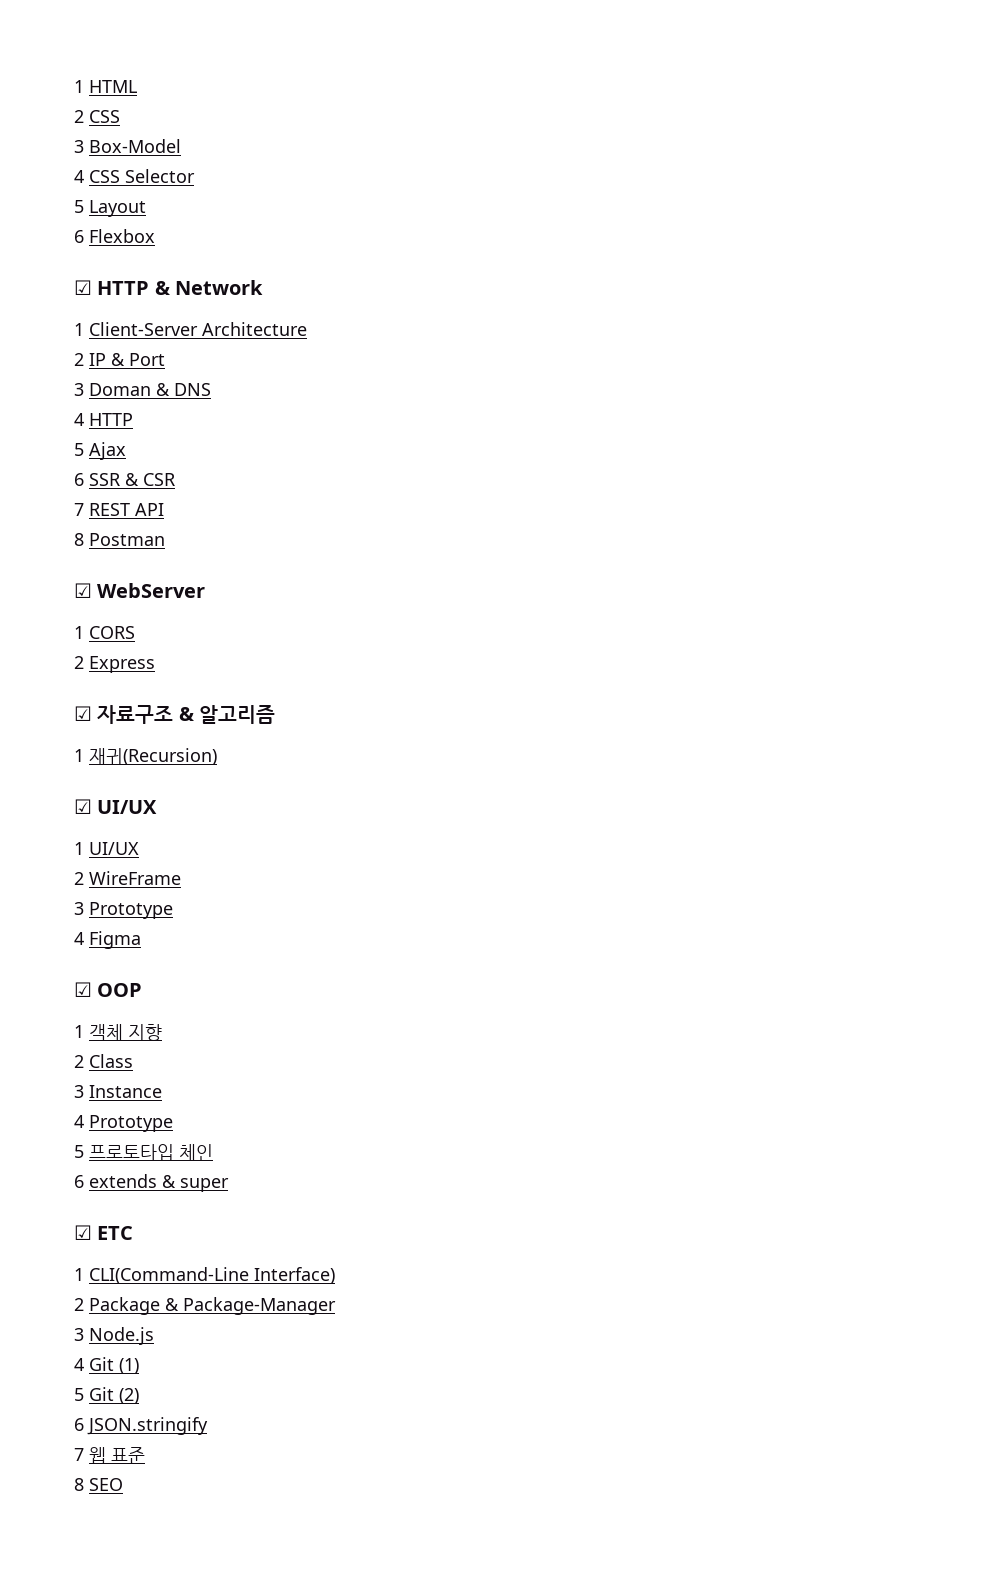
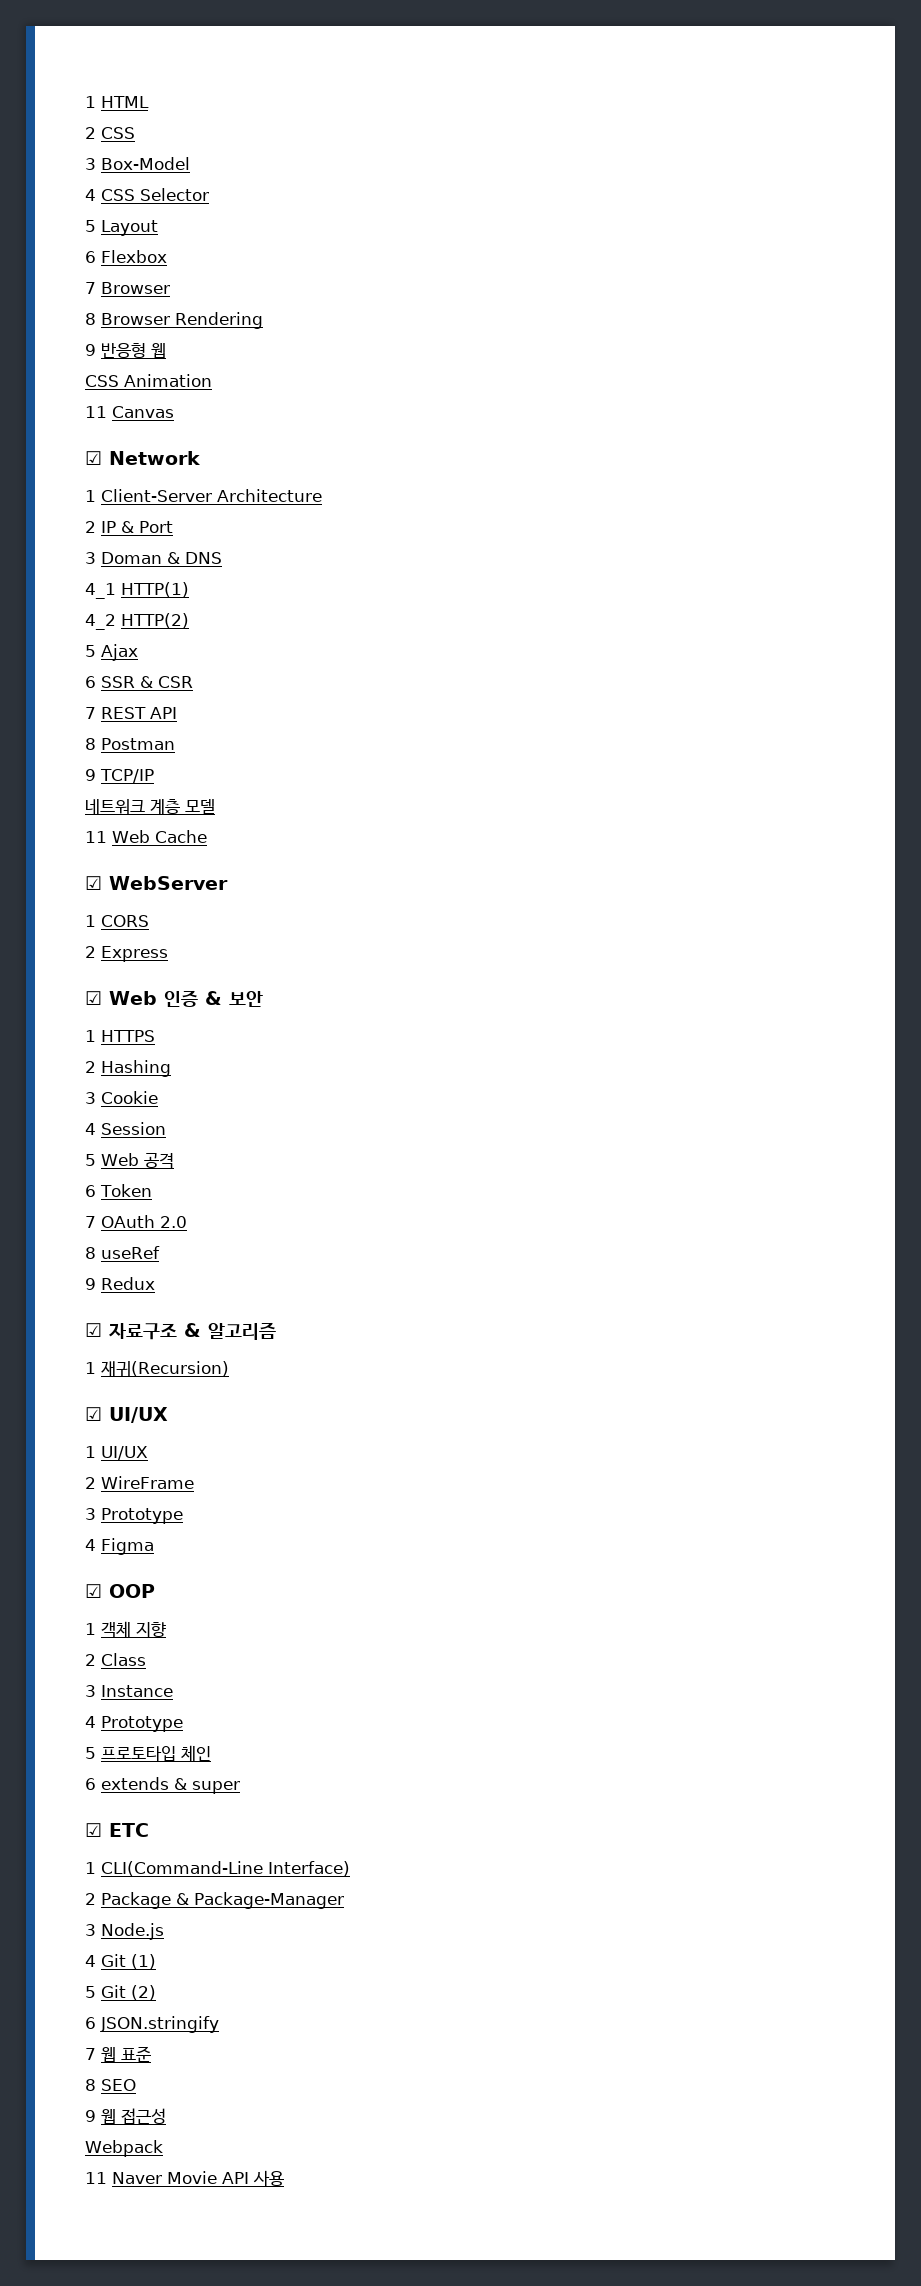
[74,280,170,295] // ☑ HTTP & -> [85,282,170,294] [85,312,263,329] [85,343,166,358] [85,374,212,387] [85,406,174,418] [85,451,102,465] // 7 Browser // 8 Browser Rendering // 9 반응형 웹 // CSS Animation // 11 Canvas // ☑
[74,413,133,426] 4 HTTP -> [85,582,189,599] [85,613,189,630] 4_1 HTTP(1) // 4_2 HTTP(2)
(165, 539) none -> [85,769,154,783] [85,798,215,815] [85,830,207,843] // 9 TCP/IP // 네트워크 계층 모델 // 11 Web Cache
(155, 664) none -> [85,990,263,1007] [85,1030,155,1042] [85,1060,171,1077] [85,1091,158,1104] [85,1122,166,1135] [85,1153,174,1169] [85,1184,152,1197] [85,1215,187,1228] [85,1246,160,1259] [85,1277,155,1290] // ☑ Web 인증 & 보안 // 1 HTTPS // 2 Hashing // 3 Cookie // 4 Session // 5 Web 공격 // 6 Token // 7 OAuth 2.0 // 8 useRef // 9 Redux
(123, 1484) none -> [85,2108,166,2124] [85,2140,163,2157] [85,2170,284,2186] // 9 웹 접근성 // Webpack // 11 Naver Movie API 사용

